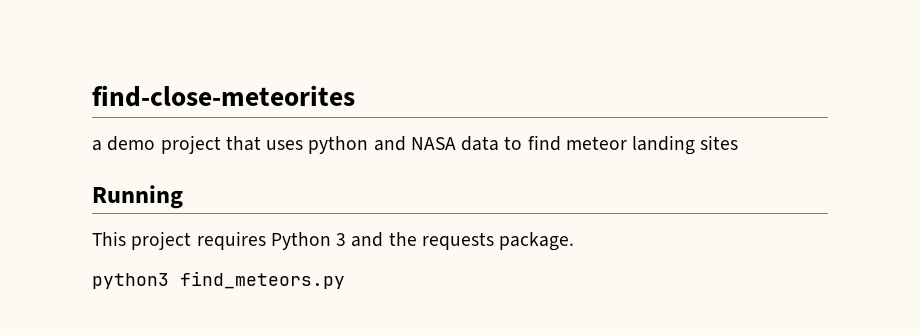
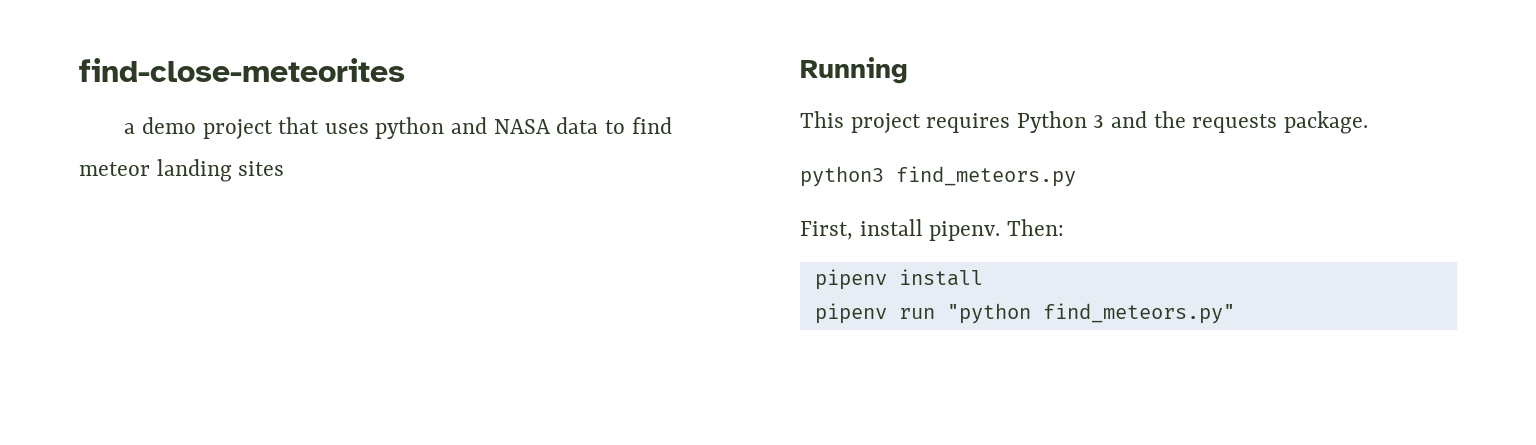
(345, 280) none -> [800,219,1064,241] [814,269,983,290] [814,303,1235,324] // First, install pipenv. Then: // pipenv install // pipenv run "python find_meteors.py"

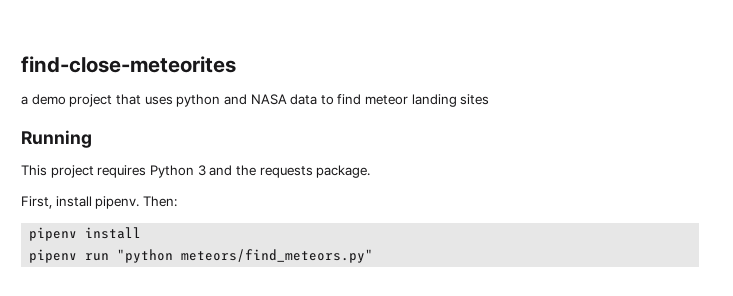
[800,166,1076,187] // python3 find_meteors.py -> (371, 171) none
[1042,303,1235,324] find_meteors.py" -> [181,249,374,263] meteors/find_meteors.py"

